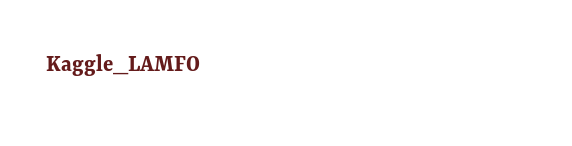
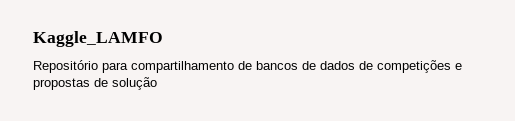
(200, 65) none -> [33,60,462,73] [33,77,157,90] // Repositório para compartilhamento de bancos de dados de competições e propostas de solução

